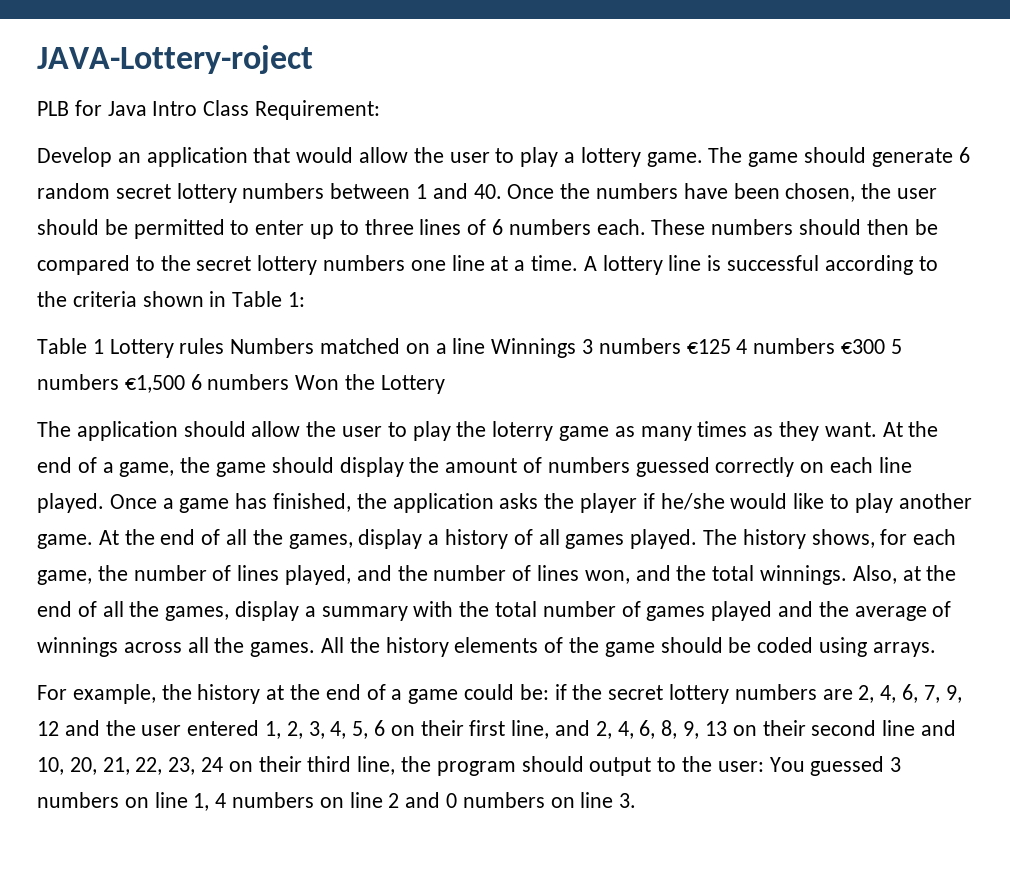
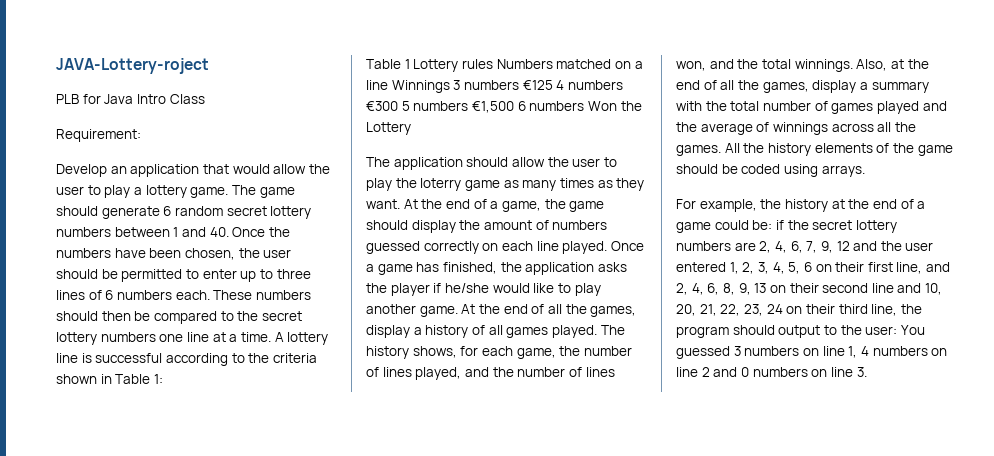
(250, 108) none -> (205, 99) //

